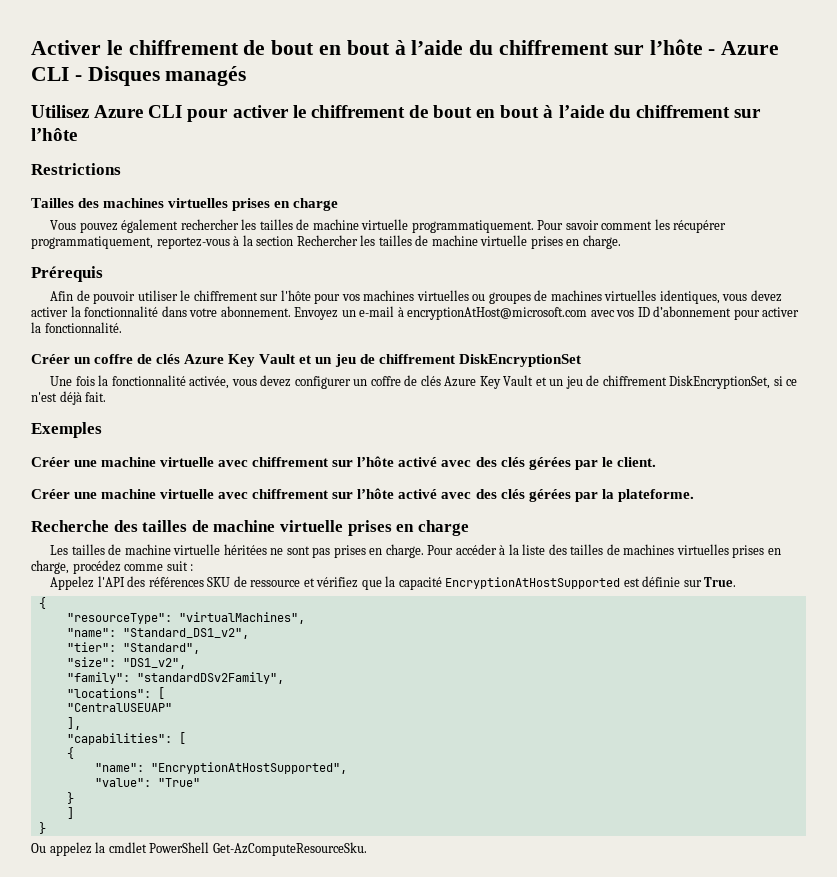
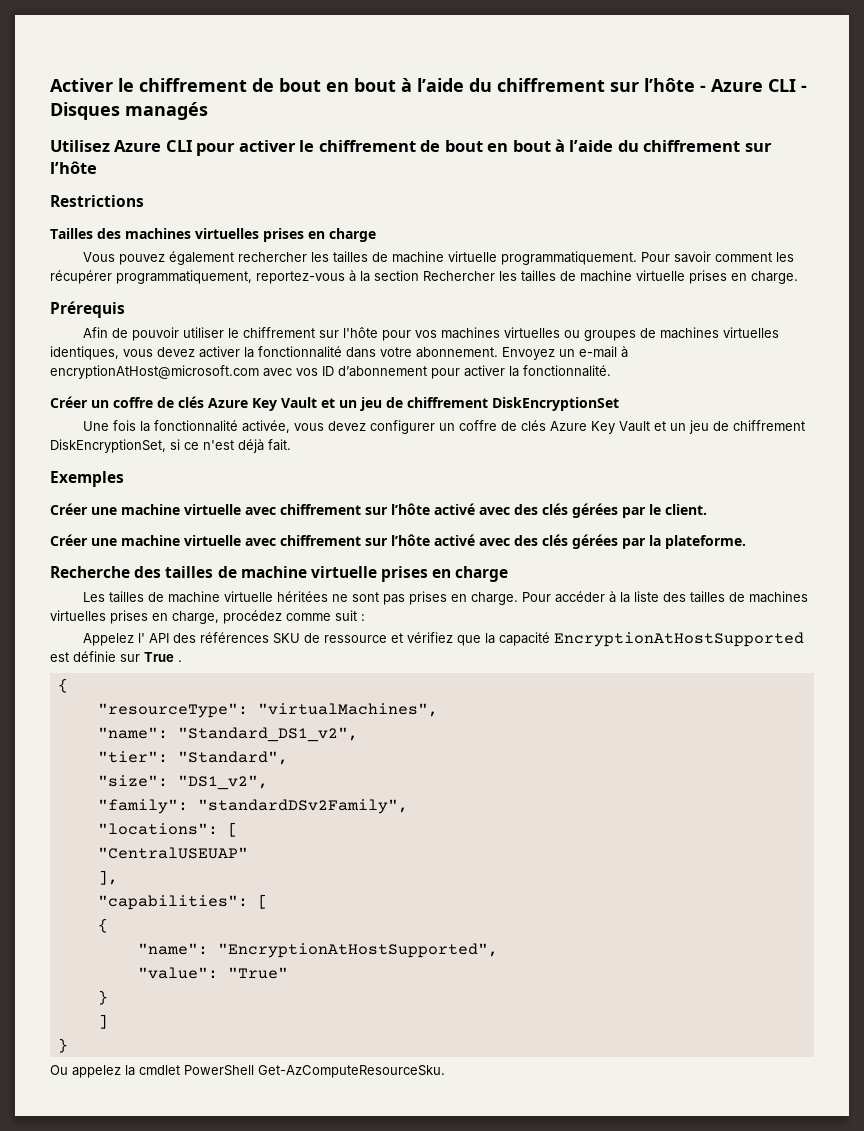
[97,576,125,587] l'API -> [138,633,170,643] l' API
[704,577,737,587] True. -> [144,652,182,662] True .

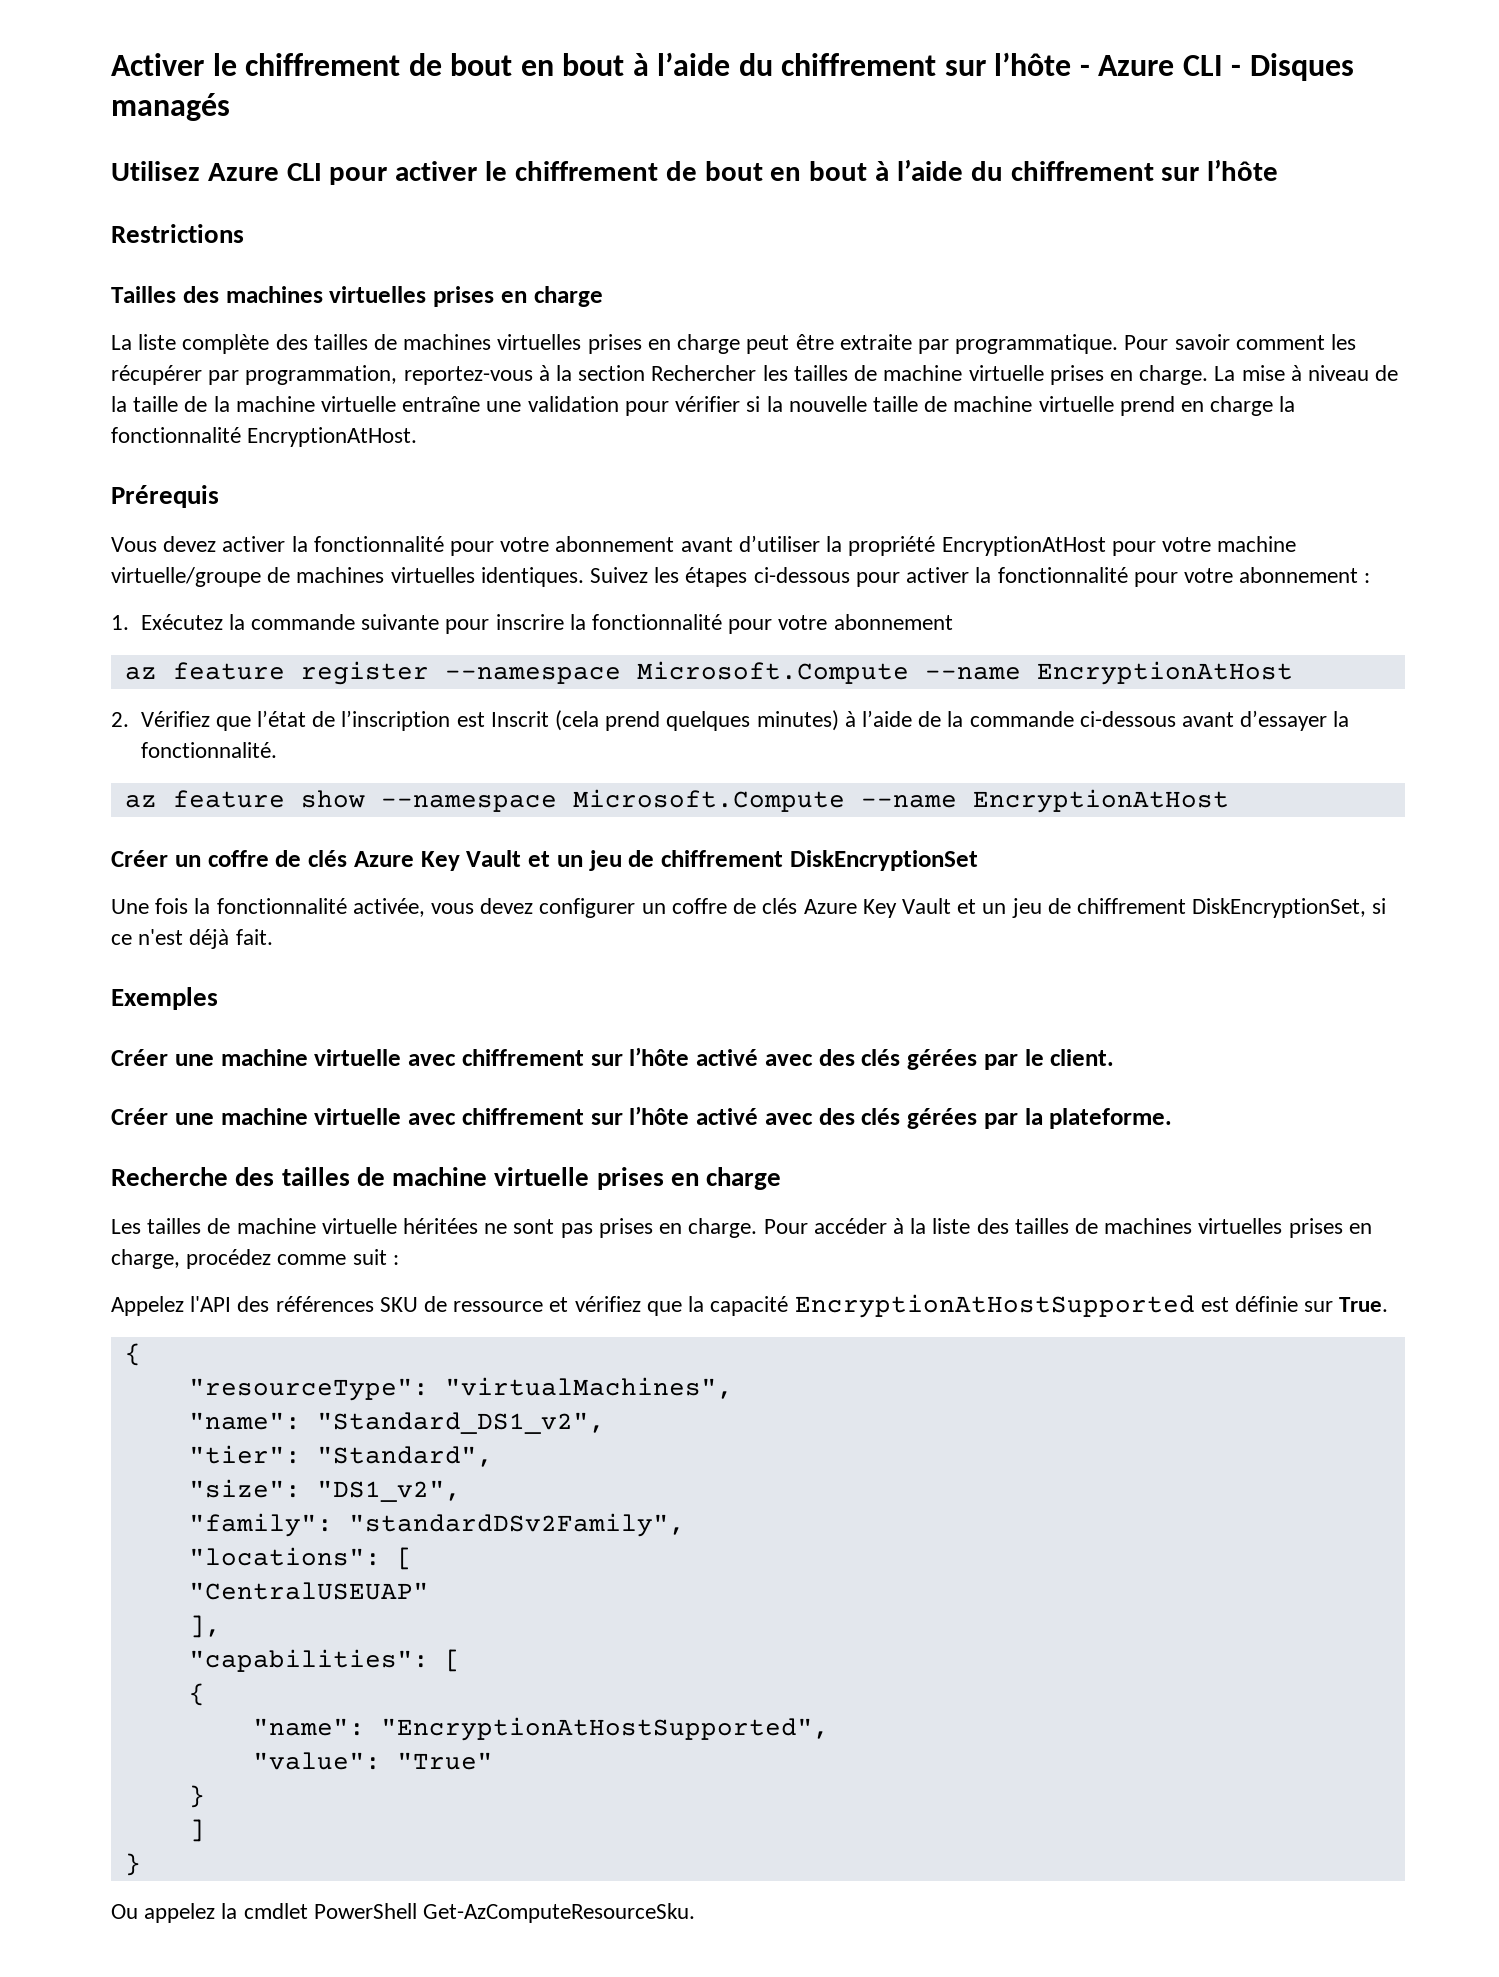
[83,251,638,265] Vous pouvez également rechercher les tailles de machine virtuelle programmatiquement. -> [111,334,1119,354] La liste complète des tailles de machines virtuelles prises en charge peut être extraite par programmatique.
[116,270,252,284] programmatiquement, -> [208,365,398,385] par programmation,
[50,301,125,318] [83,327,780,341] [50,346,628,360] [50,365,611,379] // Prérequis // Afin de pouvoir utiliser le chiffrement sur l'hôte pour vos machines virtuelles ou groupes de machines virtuelles identiques, vous devez activer la fonctionnalité dans votre abonnement. Envoyez un e-mail à encryptionAtHost@microsoft.com avec vos ID d’abonnement pour activer la fonctionnalité. -> [1214,365,1399,381] [111,396,1296,416] [111,427,418,447] [111,485,219,508] [111,535,1297,556] [111,567,1371,587] [111,614,953,634] [124,661,1293,685] [111,710,1350,731] [140,742,277,758] [124,789,1229,813] La mise à niveau de la taille de la machine virtuelle entraîne une validation pour vérifier si la nouvelle taille de machine virtuelle prend en charge la fonctionnalité EncryptionAtHost. // Prérequis // Vous devez activer la fonctionnalité pour votre abonnement avant d’utiliser la propriété EncryptionAtHost pour votre machine virtuelle/groupe de machines virtuelles identiques. Suivez les étapes ci-dessous pour activer la fonctionnalité pour votre abonnement : // 1. Exécutez la commande suivante pour inscrire la fonctionnalité pour votre abonnement // az feature register --namespace Microsoft.Compute --name EncryptionAtHost // 2. Vérifiez que l’état de l’inscription est Inscrit (cela prend quelques minutes) à l’aide de la commande ci-dessous avant d’essayer la fonctionnalité. // az feature show --namespace Microsoft.Compute --name EncryptionAtHost
[138,633,170,643] l' API -> [190,1296,232,1312] l'API
[144,652,182,662] True . -> [1339,1297,1389,1312] True.

